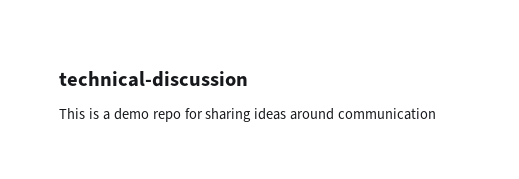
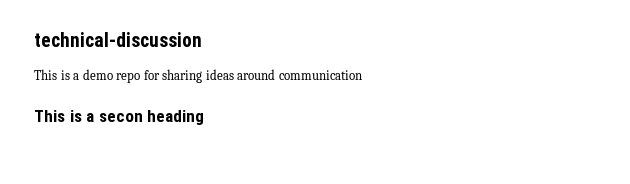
(437, 114) none -> [34,110,205,125] // This is a secon heading

